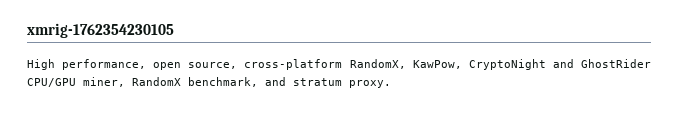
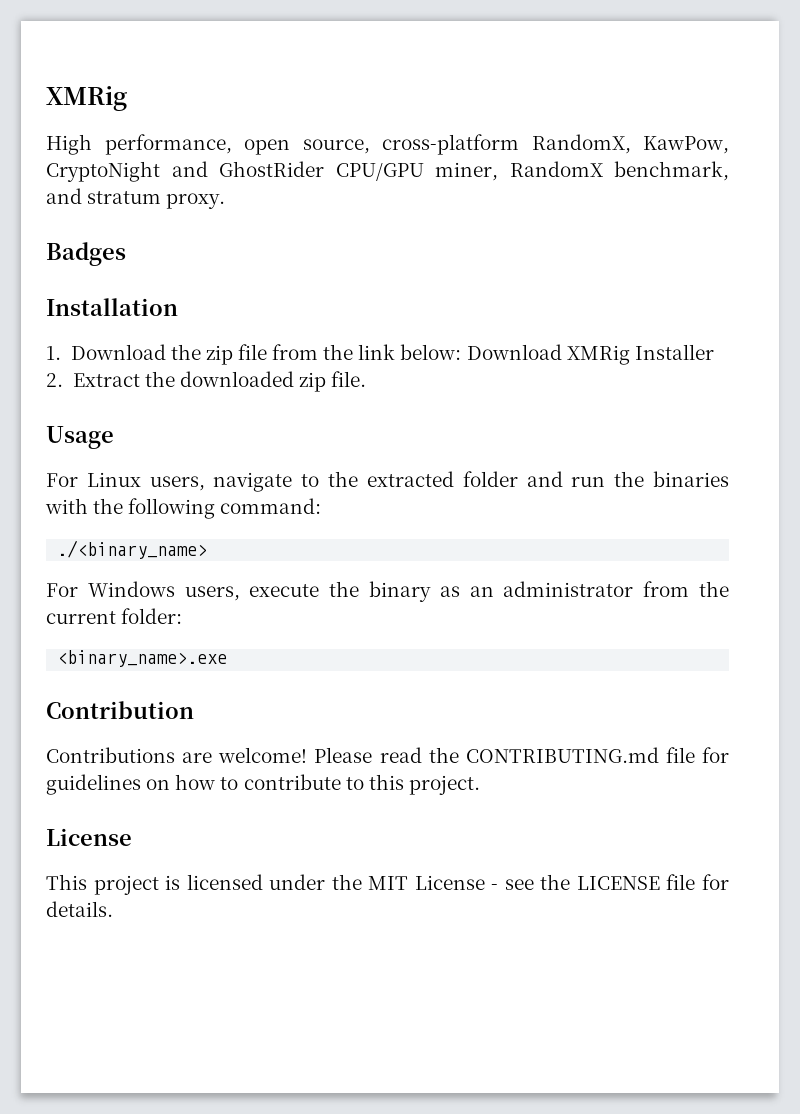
[27,23,174,38] xmrig-1762354230105 -> [46,86,127,111] XMRig
(391, 84) none -> [46,242,126,266] [46,298,178,316] [46,344,714,365] [46,371,367,392] [46,426,114,449] [46,471,729,492] [45,498,322,519] [57,540,208,559] [46,581,729,602] [46,608,183,624] [57,650,228,667] [46,701,194,719] [46,747,729,763] [46,774,480,795] [46,828,132,846] [46,874,730,895] [46,901,113,917] // Badges // Installation // 1. Download the zip file from the link below: Download XMRig Installer // 2. Extract the downloaded zip file. // Usage // For Linux users, navigate to the extracted folder and run the binaries with the following command: // ./<binary_name> // For Windows users, execute the binary as an administrator from the current folder: // <binary_name>.exe // Contribution // Contributions are welcome! Please read the CONTRIBUTING.md file for guidelines on how to contribute to this project. // License // This project is licensed under the MIT License - see the LICENSE file for details.

